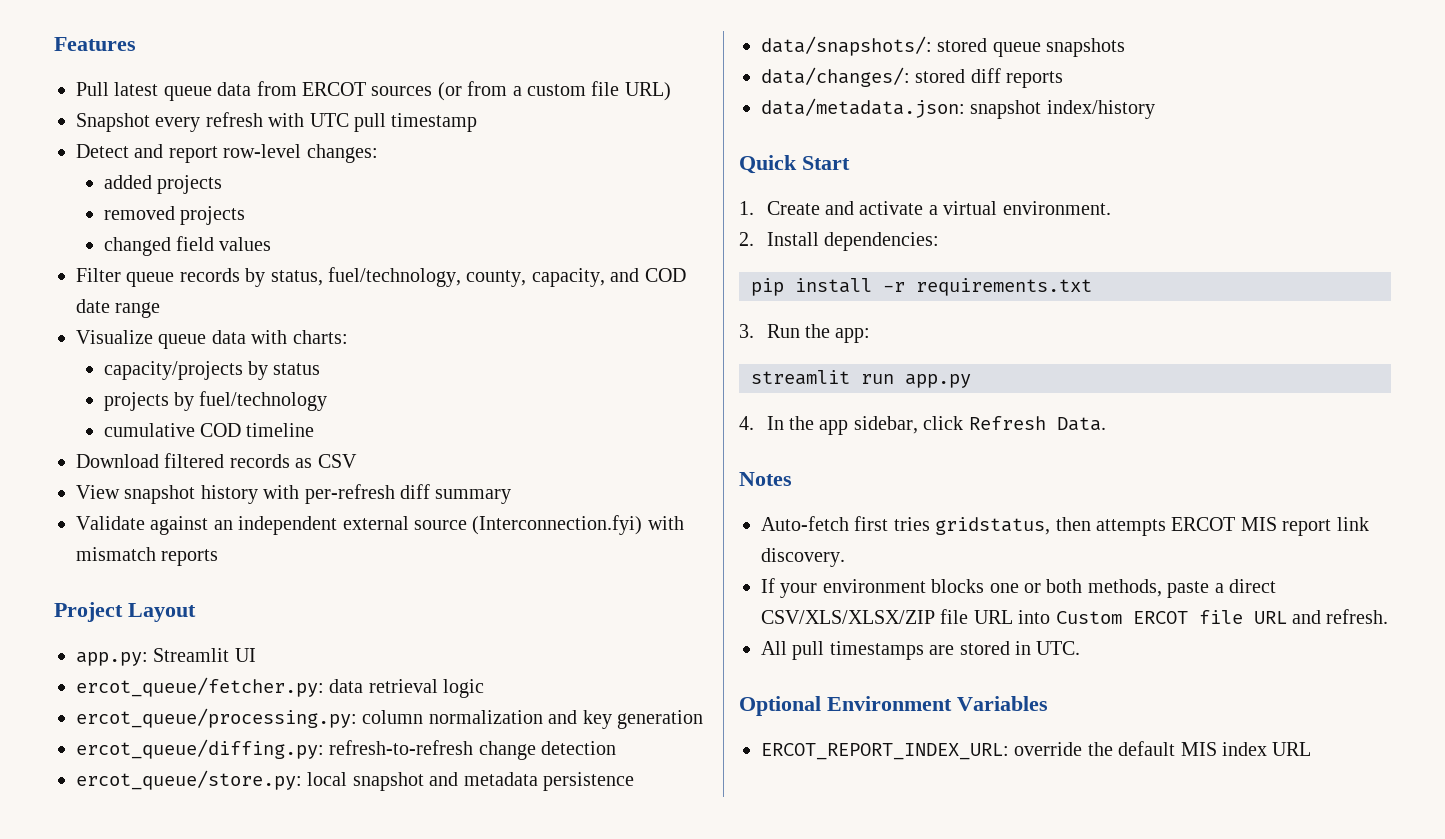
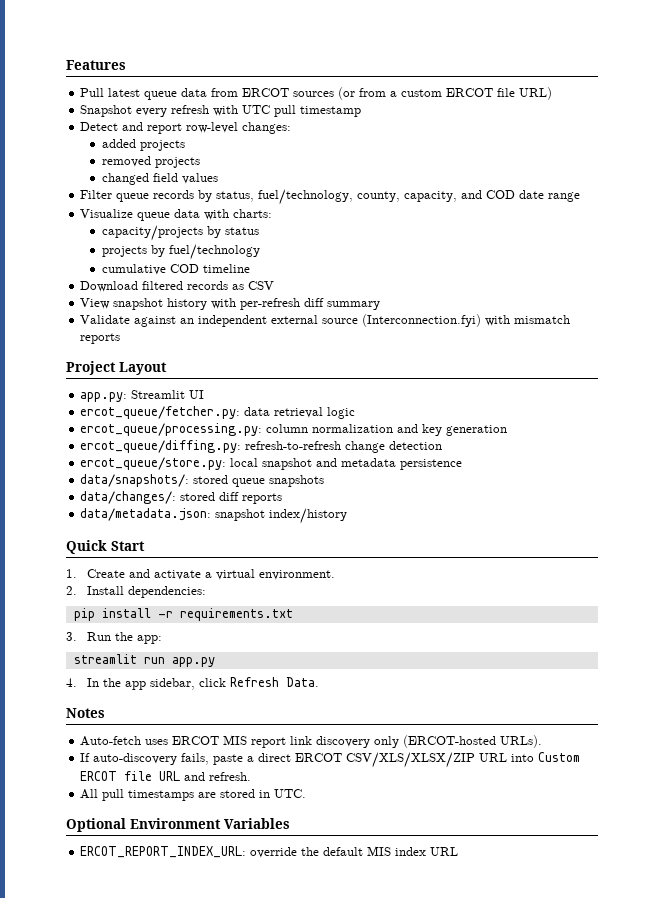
(586, 90) none -> [446,88,494,97] ERCOT
[854,516,1369,536] [761,548,845,567] [761,578,1162,598] first tries gridstatus, then attempts ERCOT MIS report link discovery. // If your environment blocks one or both methods, -> [145,735,543,748] [80,753,210,765] uses ERCOT MIS report link discovery only (ERCOT-hosted URLs). // If auto-discovery fails,
[761,609,969,624] CSV/XLS/XLSX/ZIP file -> [295,752,476,768] ERCOT CSV/XLS/XLSX/ZIP

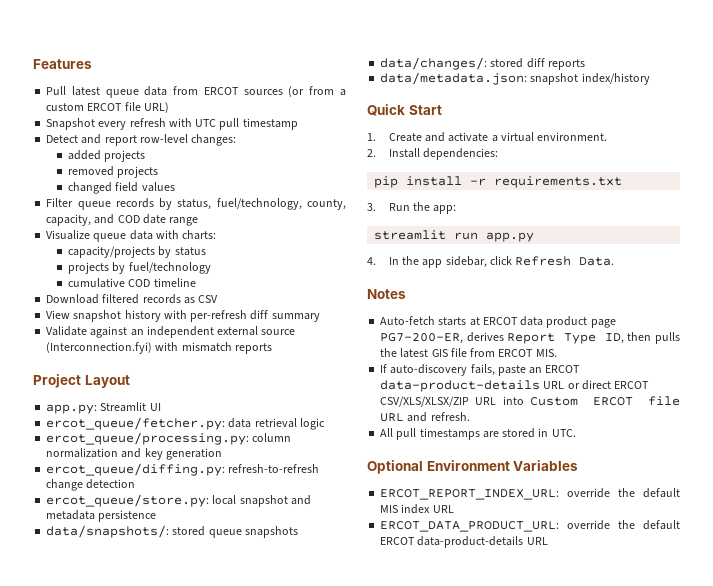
[145,735,543,748] uses ERCOT MIS report link discovery only (ERCOT-hosted URLs). -> [438,316,616,328] [380,332,680,344] [380,348,557,358] starts at ERCOT data product page PG7-200-ER, derives Report Type ID, then pulls the latest GIS file from ERCOT MIS.
[247,756,255,762] a -> [529,365,581,374] [380,380,580,392] an ERCOT data-product-details URL or
(459, 851) none -> [380,520,680,532] [380,536,548,548] // ERCOT_DATA_PRODUCT_URL: override the default ERCOT data-product-details URL

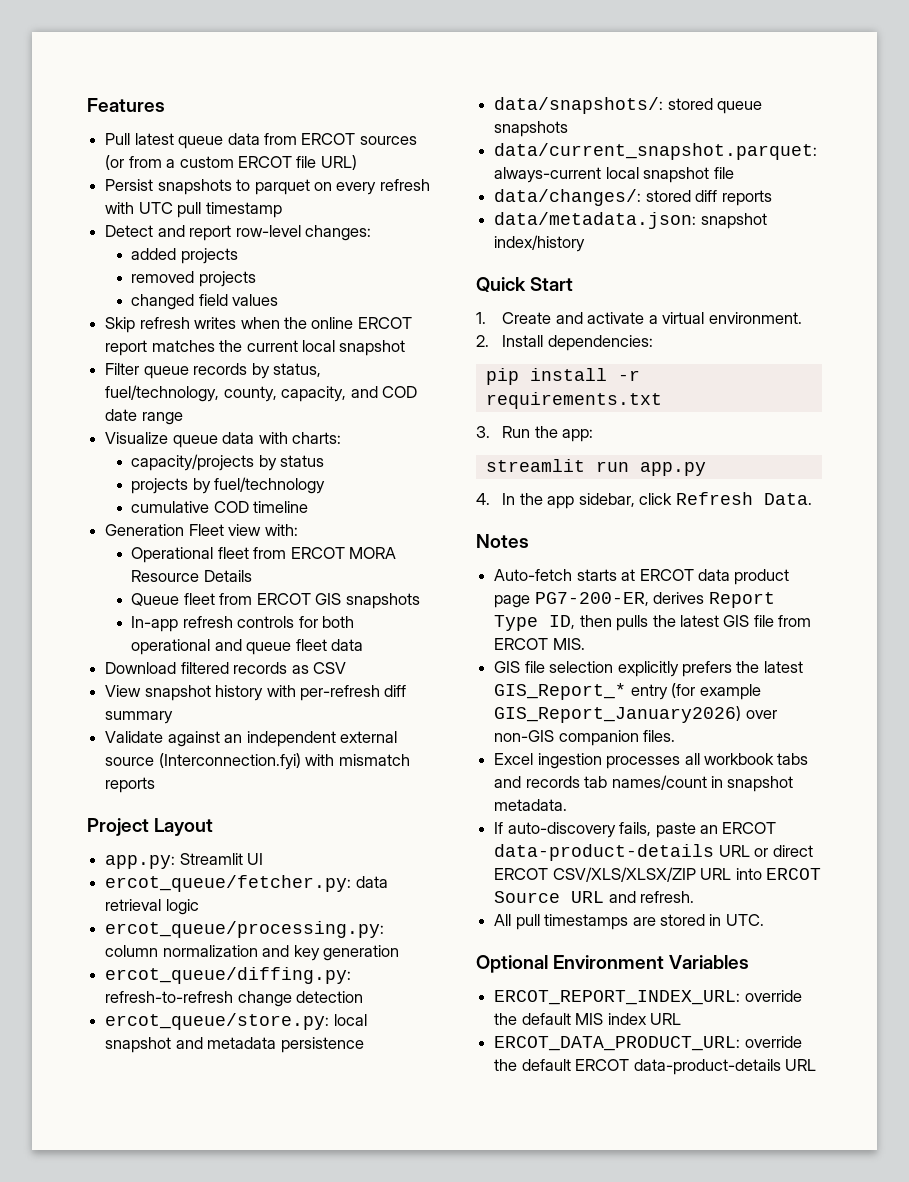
[46,118,96,130] Snapshot -> [105,179,332,195] Persist snapshots to parquet on
(175, 187) none -> [105,317,412,333] [105,340,406,356] // Skip refresh writes when the online ERCOT report matches the current local snapshot
(196, 282) none -> [105,524,298,536] [131,547,397,563] [131,570,252,582] [131,593,420,609] [131,616,355,632] [131,639,364,655] // Generation Fleet view with: // Operational fleet from ERCOT MORA Resource Details // Queue fleet from ERCOT GIS snapshots // In-app refresh controls for both operational and queue fleet data
(298, 532) none -> [494,143,818,160] [494,167,734,183] // data/current_snapshot.parquet: always-current local snapshot file
(557, 353) none -> [494,661,803,677] [494,683,761,700] [494,706,777,723] [494,730,676,746] [494,753,809,769] [494,775,794,792] [494,799,568,811] // GIS file selection explicitly prefers the latest GIS_Report_* entry (for example GIS_Report_January2026) over non-GIS companion files. // Excel ingestion processes all workbook tabs and records tab names/count in snapshot metadata.
[529,396,680,406] Custom ERCOT file -> [765,868,821,880] [494,891,561,903] ERCOT Source

